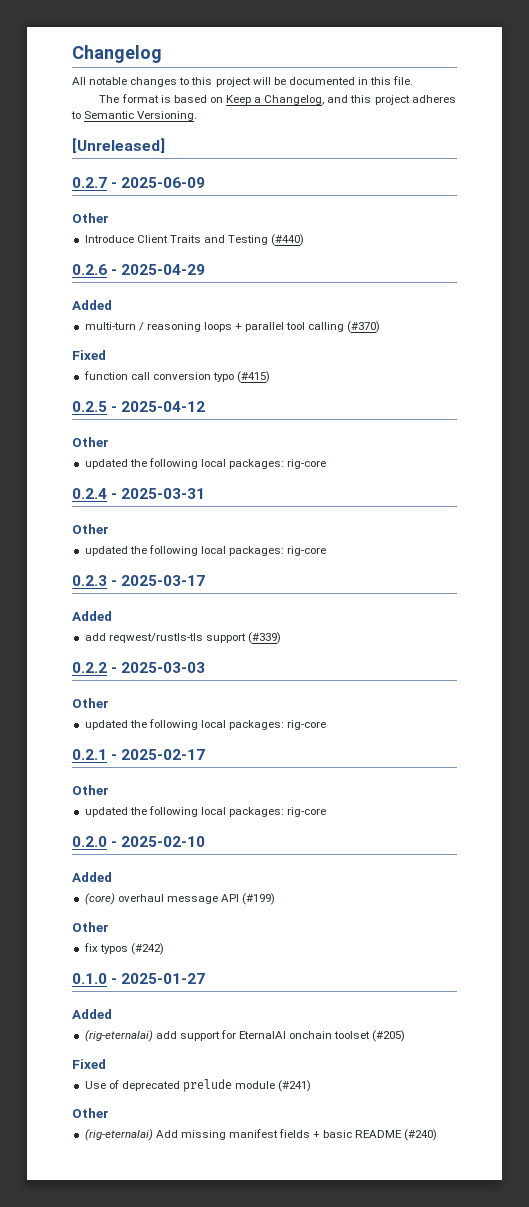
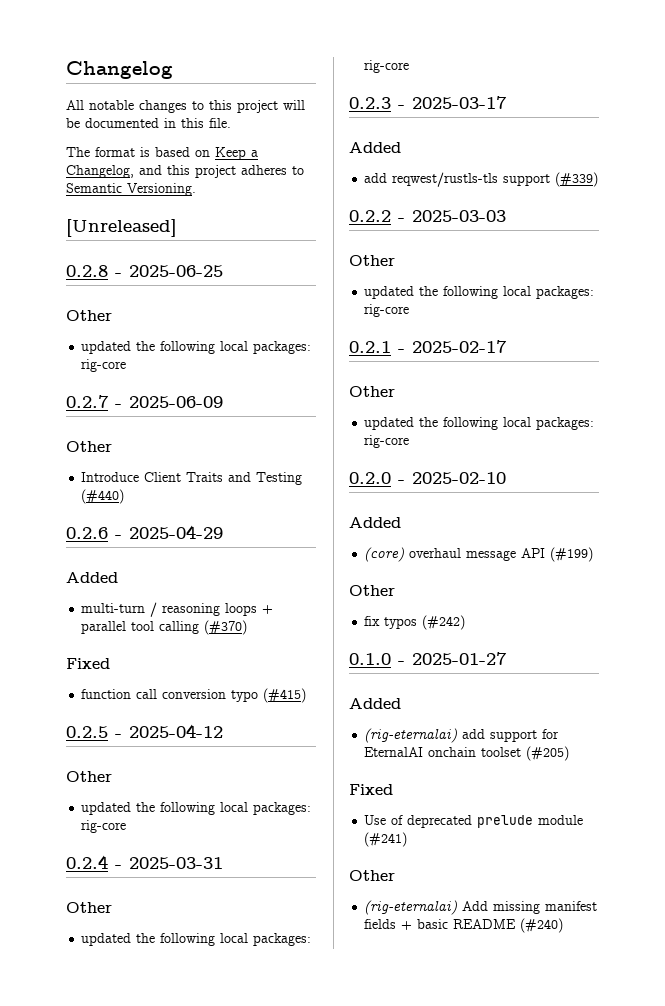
(165, 145) none -> [66,265,223,277] [66,310,112,321] [81,341,312,354] [81,359,127,372] // 0.2.8 - 2025-06-25 // Other // updated the following local packages: rig-core

